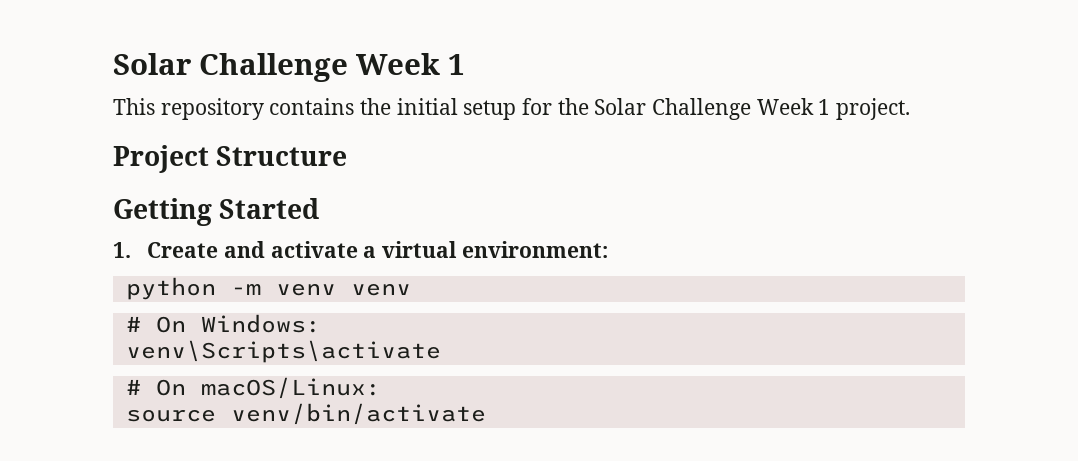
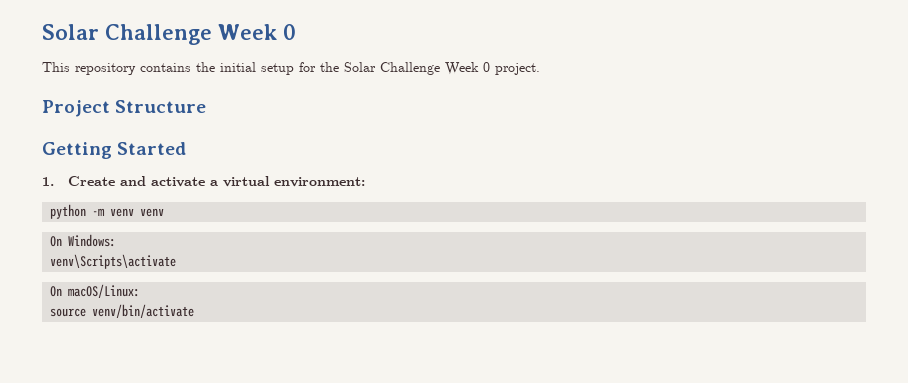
[113,53,464,82] Solar Challenge Week 1 -> [42,24,296,45] Solar Challenge Week 0
[818,99,831,115] 1 -> [483,62,490,72] 0
[125,316,141,332] # -> (165, 212) none
[125,379,141,395] # -> (177, 261) none

